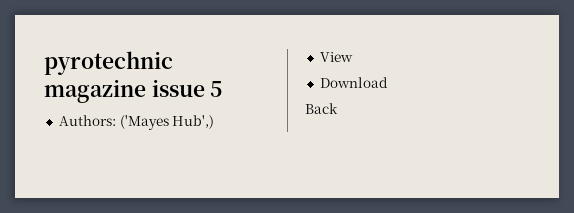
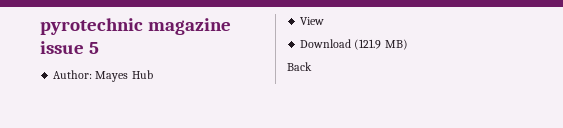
[58,115,215,130] Authors: ('Mayes Hub',) -> [53,70,153,82] Author: Mayes Hub
(388, 82) none -> [354,39,408,50] (121.9 MB)

